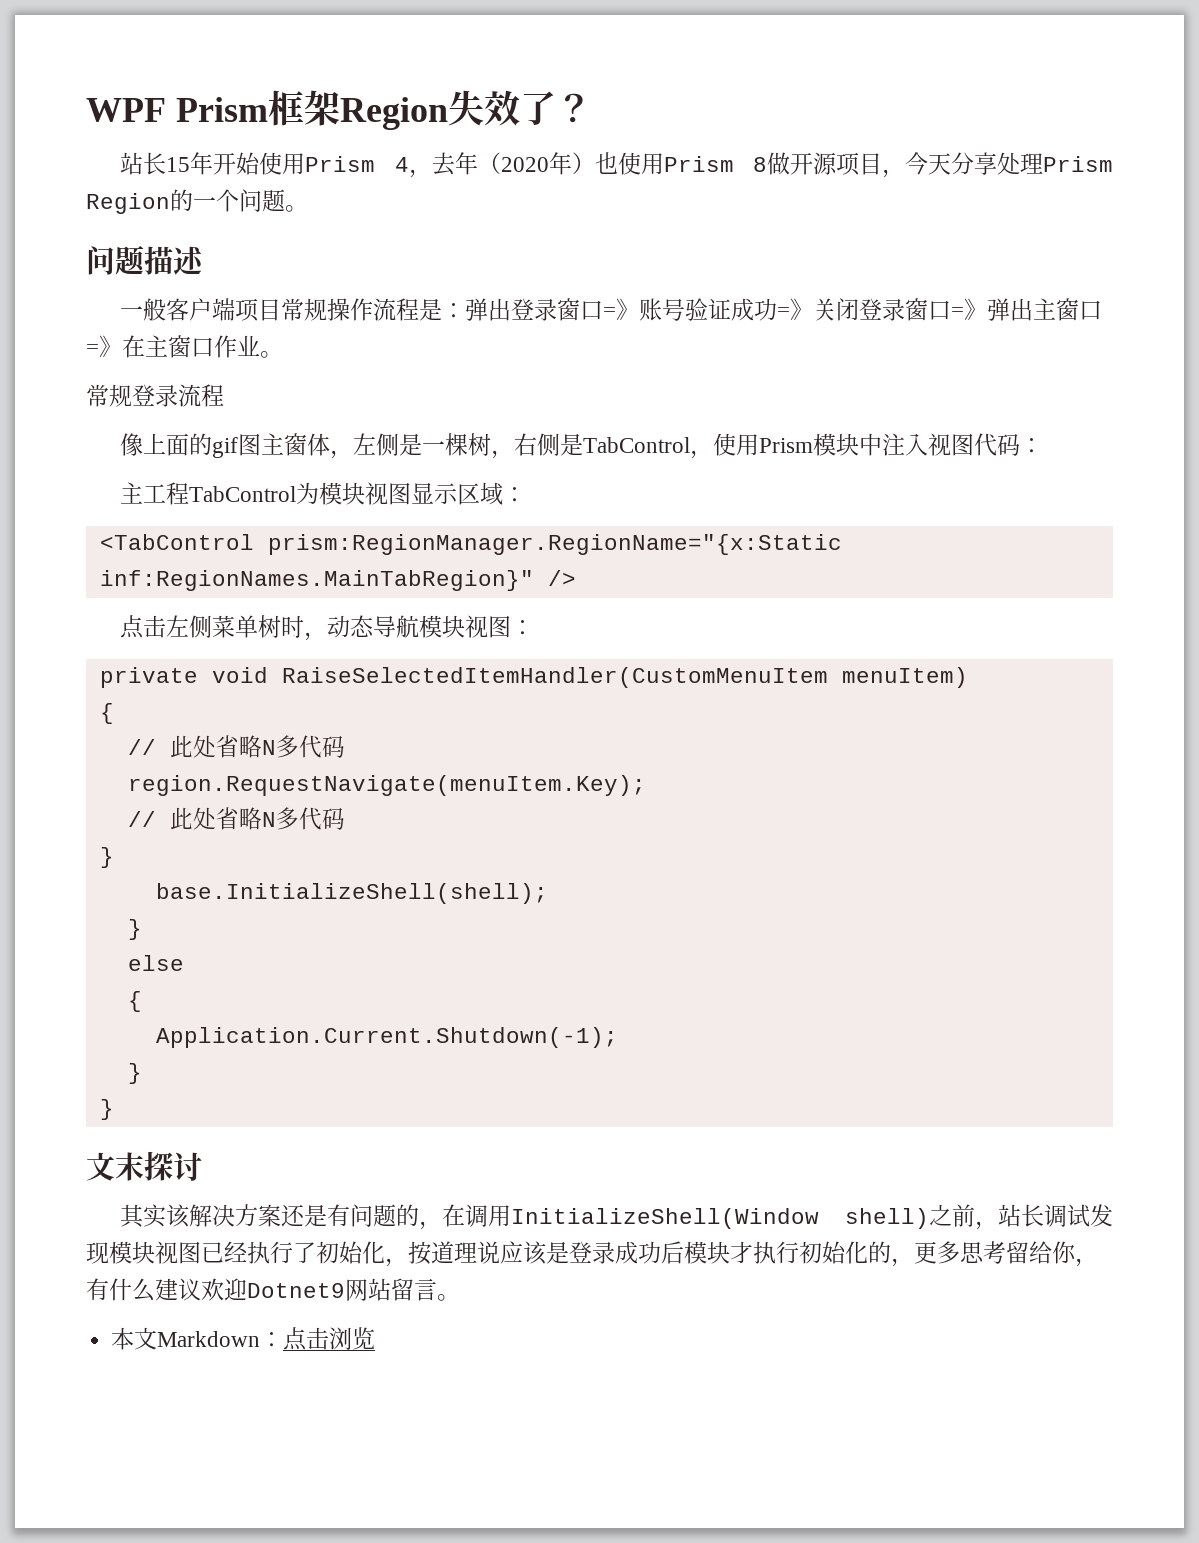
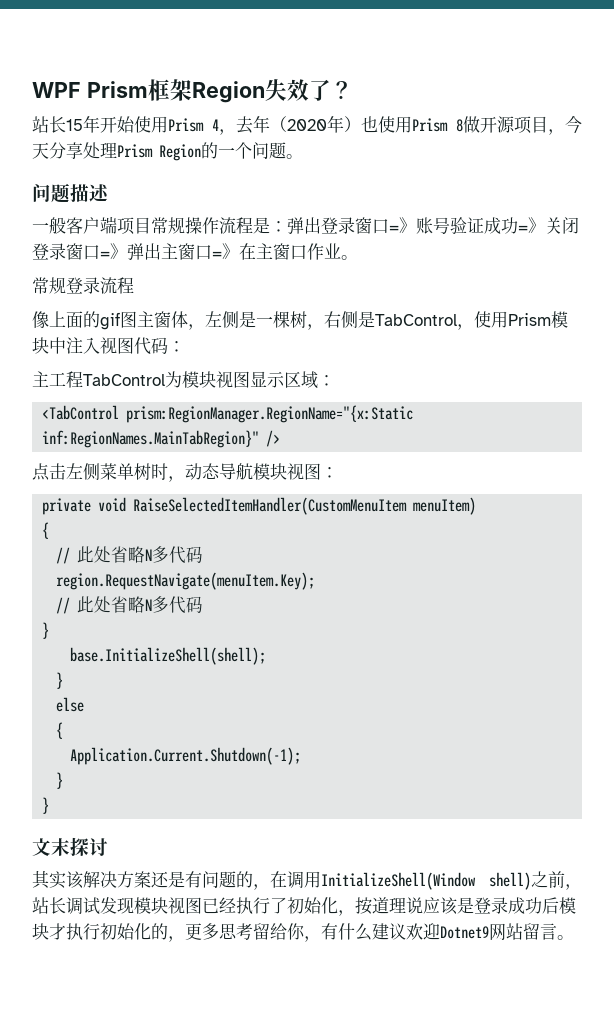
[111,1327,376,1351] // 本文Markdown：点击浏览 -> (574, 937) none

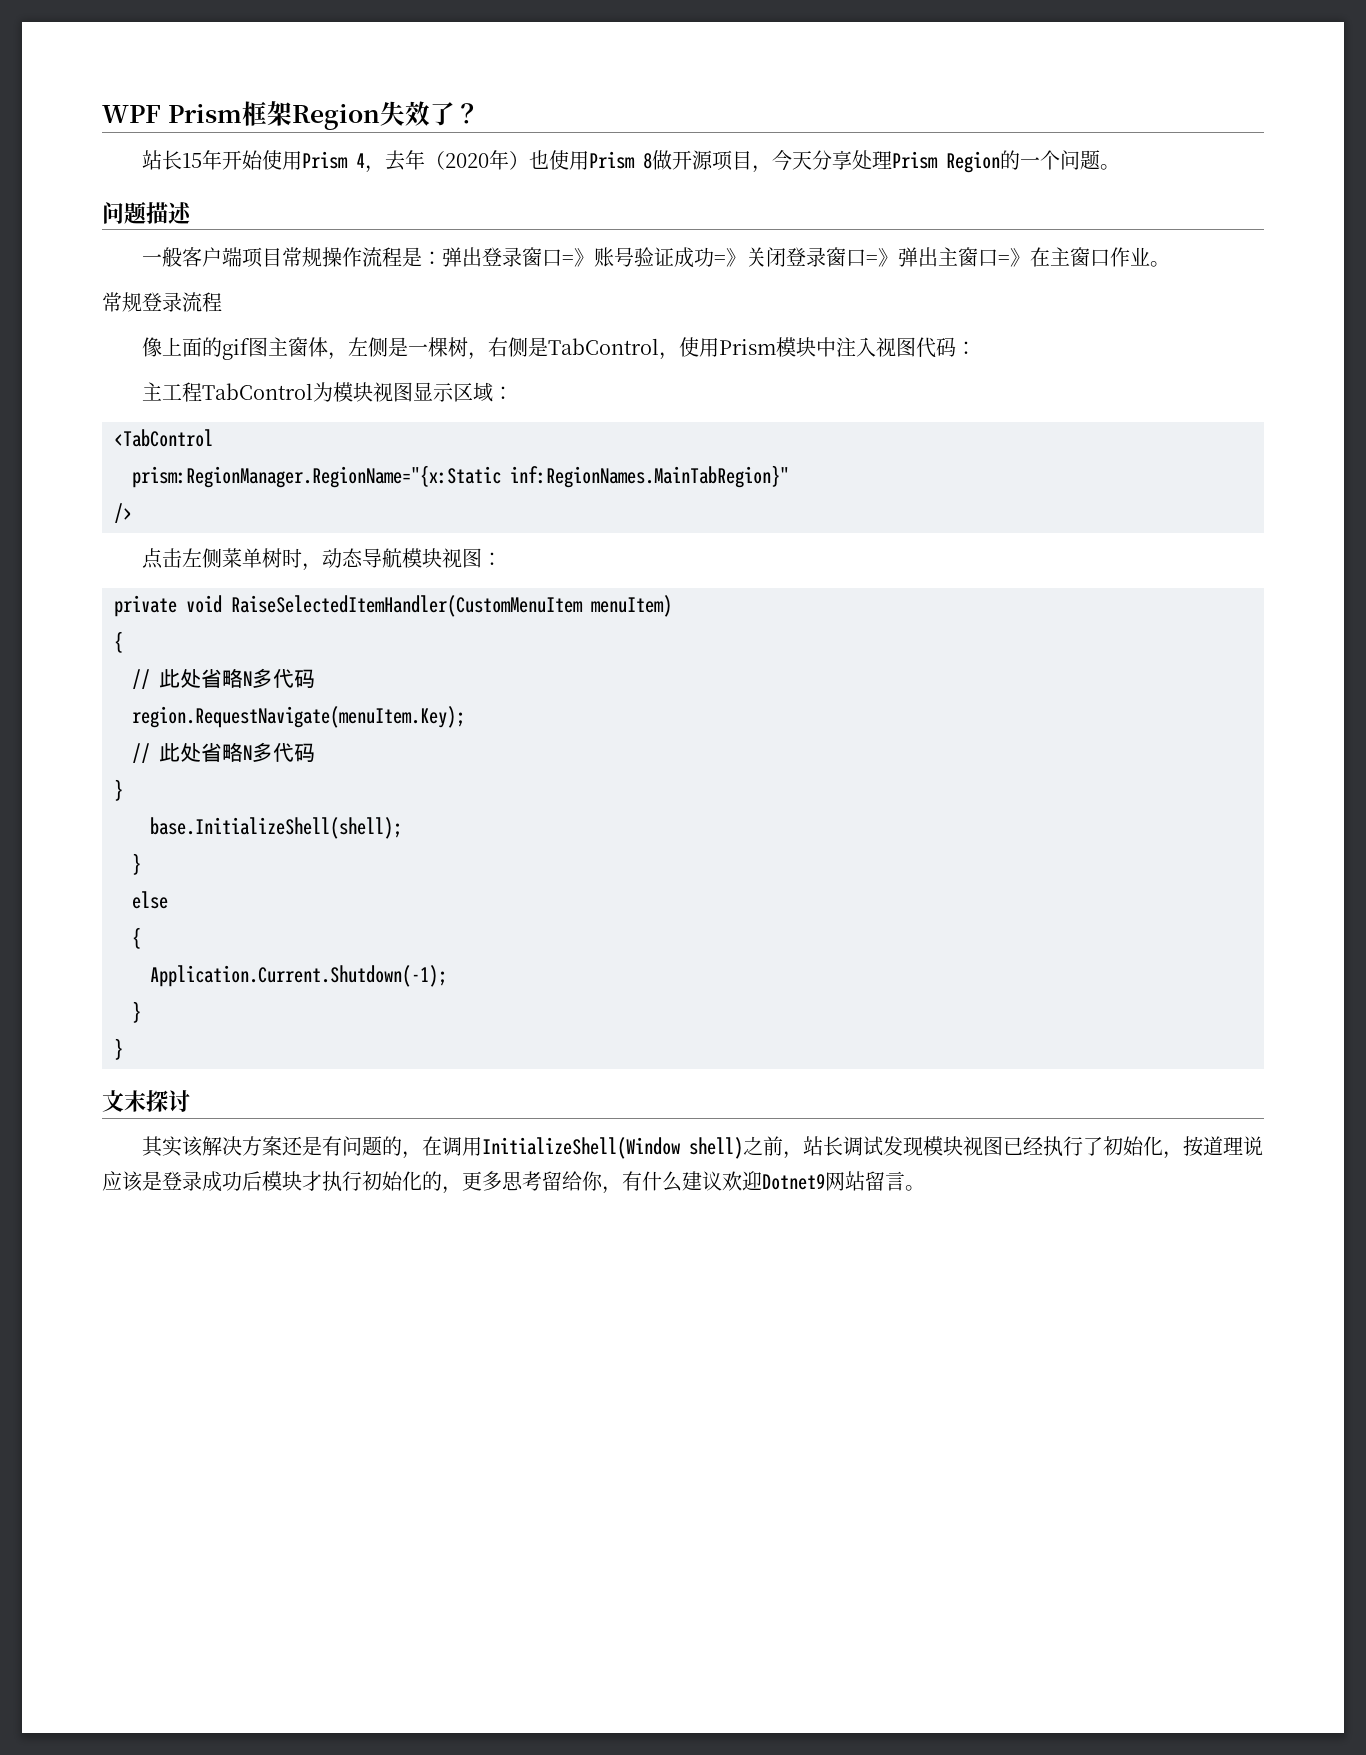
(120, 412) none -> (213, 438) //
(260, 439) none -> (789, 476) //

